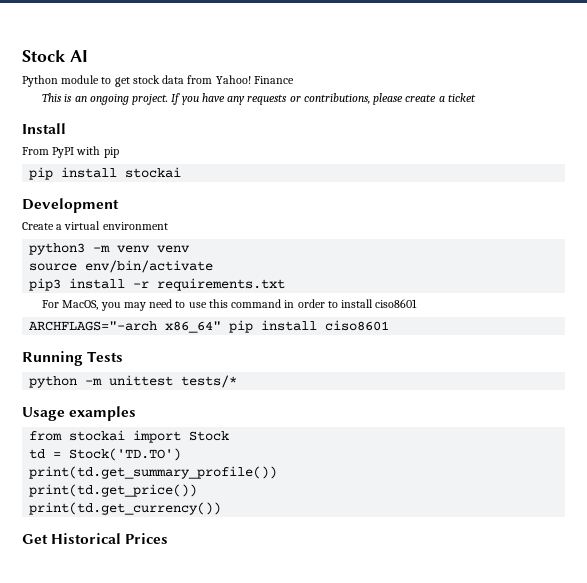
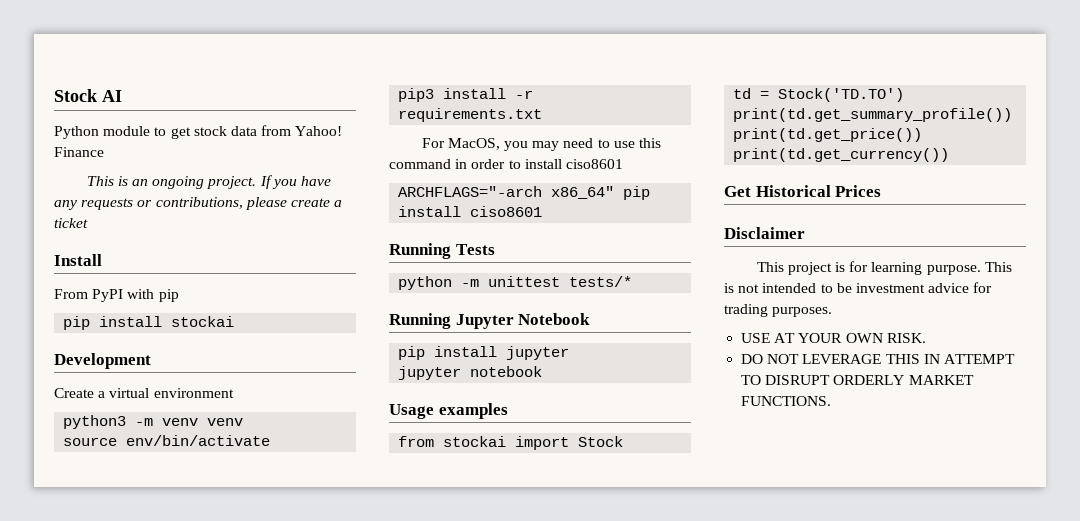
(238, 381) none -> [389,313,591,329] [398,346,570,360] [398,366,543,380] // Running Jupyter Notebook // pip install jupyter // jupyter notebook
(169, 538) none -> [724,227,805,239] [756,261,1012,275] [724,282,993,293] [724,304,833,317] [741,333,926,343] [741,354,1015,364] [741,375,974,385] [741,396,832,406] // Disclaimer // This project is for learning purpose. This is not intended to be investment advice for trading purposes. // USE AT YOUR OWN RISK. // DO NOT LEVERAGE THIS IN ATTEMPT TO DISRUPT ORDERLY MARKET FUNCTIONS.

